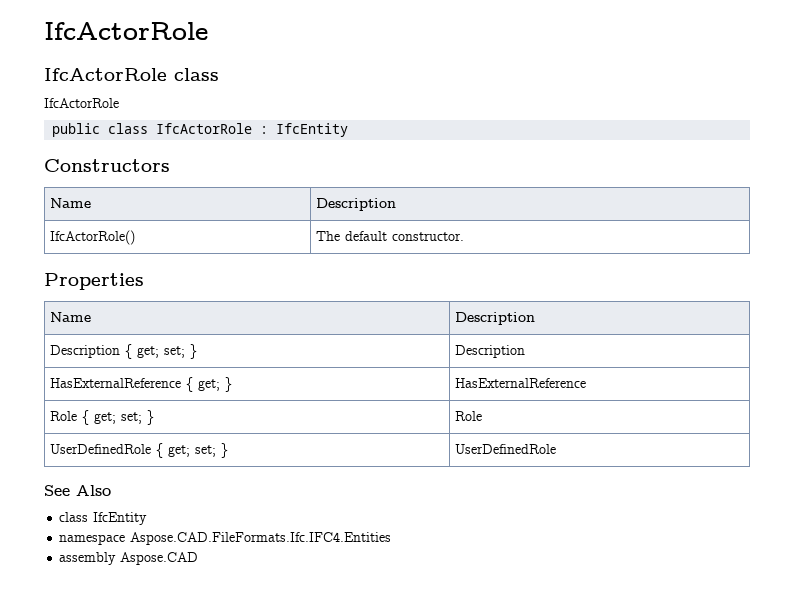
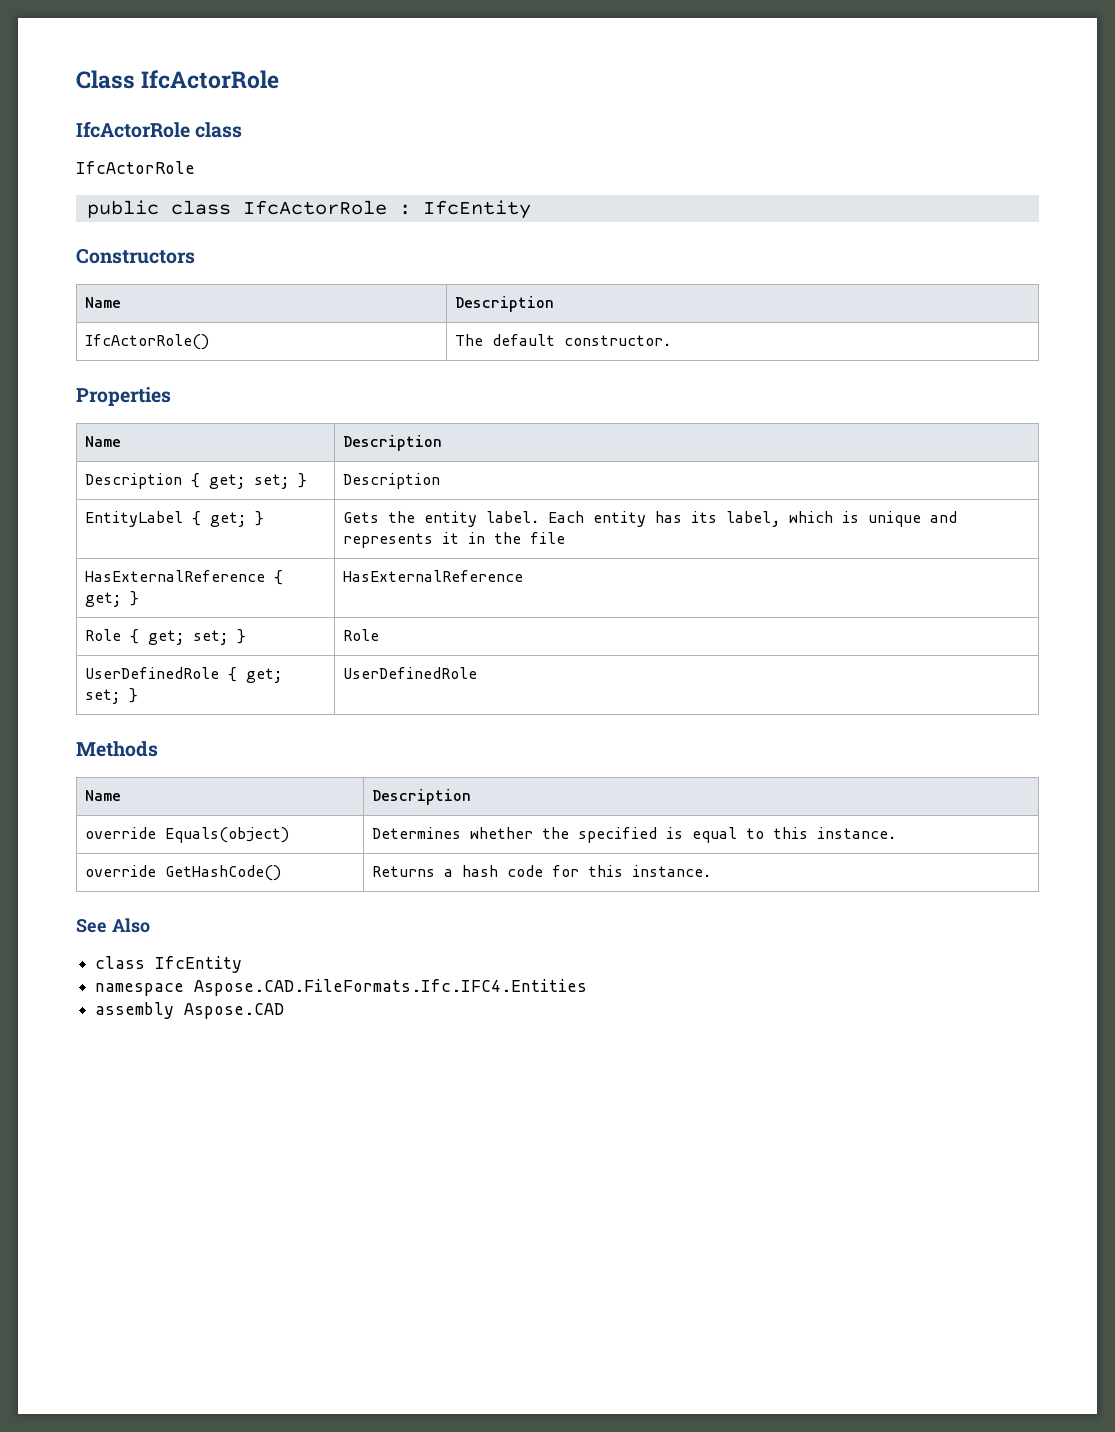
(44, 31) none -> [76,70,135,89] Class
(525, 351) none -> [85,511,265,527] [343,511,958,527] [343,532,566,548] // EntityLabel { get; } | Gets the entity label. Each entity has its label, which is unique and represents it in the file
(556, 449) none -> [76,741,158,757] [85,790,122,801] [372,789,472,805] [85,827,290,843] [372,827,897,843] [85,865,282,881] [372,865,712,877] // Methods // Name | Description // override Equals(object) | Determines whether the specified is equal to this instance. // override GetHashCode() | Returns a hash code for this instance.

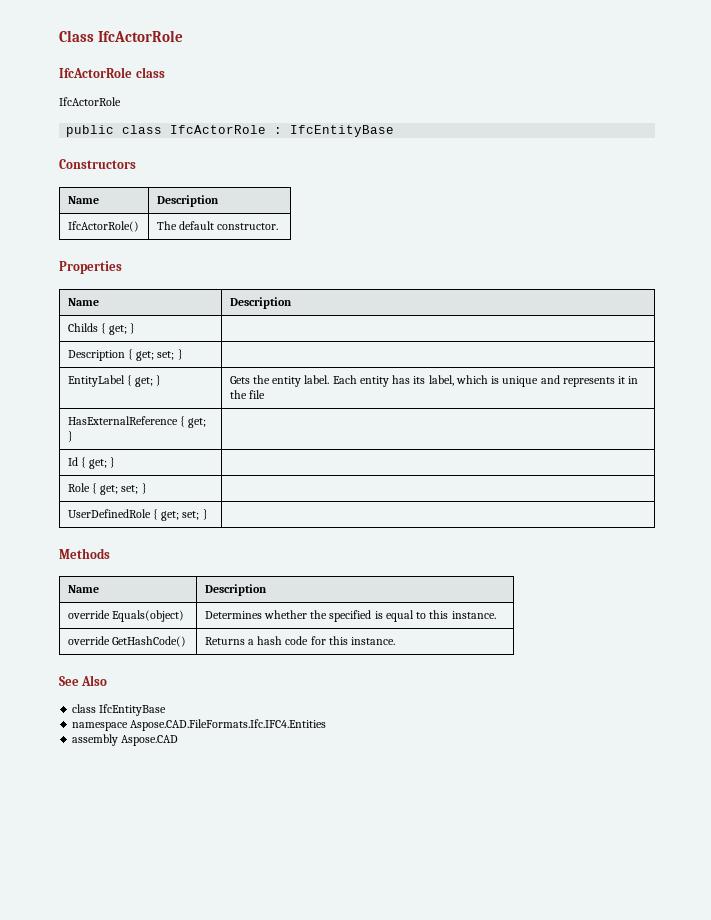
[422,200,531,219] IfcEntity -> [290,125,395,137] IfcEntityBase
(443, 443) none -> [67,323,136,335] // Childs { get; } |
[343,473,441,489] Description -> (183, 354) none
[343,570,524,582] HasExternalReference -> [67,457,116,469] // Id { get; } |
[343,629,380,641] Role -> (147, 488) none
[343,667,478,679] UserDefinedRole -> (208, 514) none
[155,956,243,973] IfcEntity -> [99,704,167,716] IfcEntityBase

